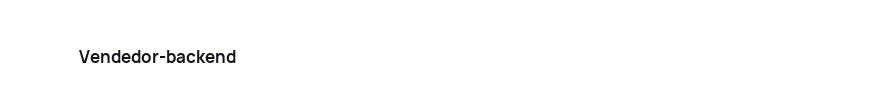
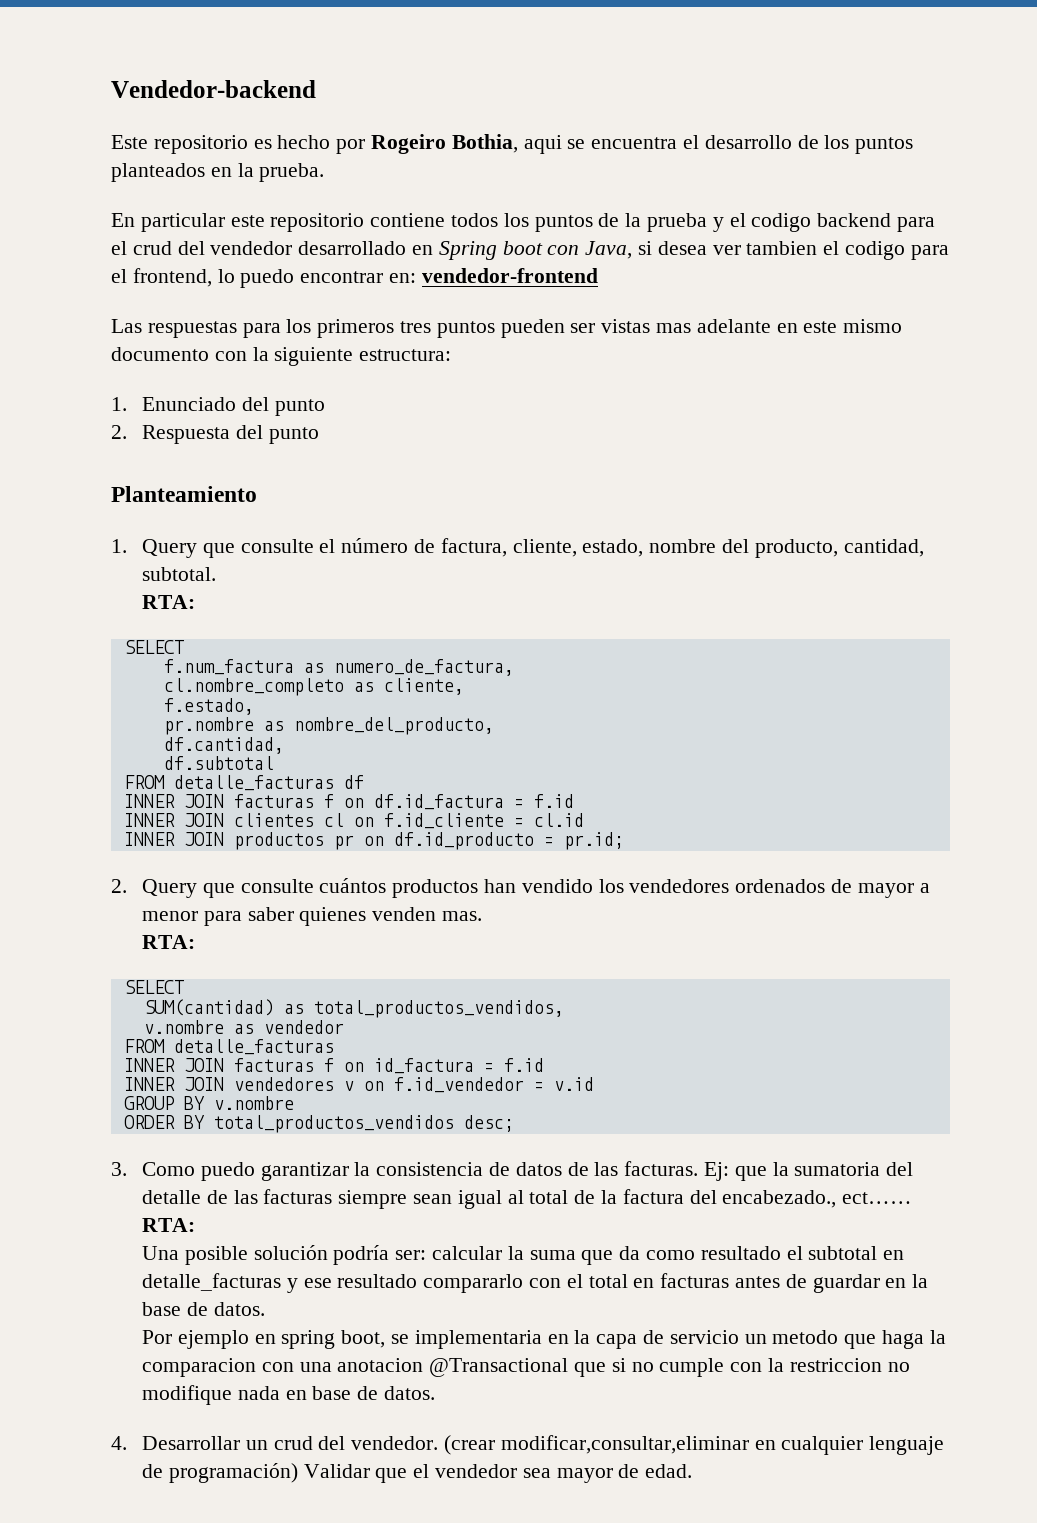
(236, 56) none -> [111,134,914,154] [111,163,325,182] [111,213,936,232] [111,241,949,260] [111,268,598,288] [111,319,903,338] [111,347,452,366] [111,397,325,416] [111,425,319,444] [111,486,257,502] [111,538,924,558] [141,567,216,581] [141,595,195,609] [123,640,184,654] [163,659,514,676] [163,678,464,696] [163,698,254,715] [163,717,494,735] [163,737,284,754] [163,756,274,770] [123,775,364,791] [123,794,574,810] [123,813,584,829] [123,832,624,850] [111,878,930,898] [141,907,482,926] [141,935,195,949] [123,980,184,994] [143,999,564,1018] [143,1020,344,1034] [123,1039,334,1055] [123,1058,544,1074] [123,1077,594,1093] [123,1096,294,1110] [123,1115,514,1133] [111,1161,914,1181] [141,1189,913,1209] [141,1218,195,1232] [141,1245,905,1265] [141,1273,929,1293] [141,1302,265,1316] [141,1330,946,1349] [141,1358,910,1377] [141,1385,435,1405] [111,1435,945,1455] [141,1463,693,1483] // Este repositorio es hecho por Rogeiro Bothia, aqui se encuentra el desarrollo de los puntos planteados en la prueba. // En particular este repositorio contiene todos los puntos de la prueba y el codigo backend para el crud del vendedor desarrollado en Spring boot con Java, si desea ver tambien el codigo para el frontend, lo puedo encontrar en: vendedor-frontend // Las respuestas para los primeros tres puntos pueden ser vistas mas adelante en este mismo documento con la siguiente estructura: // 1. Enunciado del punto // 2. Respuesta del punto // Planteamiento // 1. Query que consulte el número de factura, cliente, estado, nombre del producto, cantidad, subtotal. // RTA: // SELECT // f.num_factura as numero_de_factura, // cl.nombre_completo as cliente, // f.estado, // pr.nombre as nombre_del_producto, // df.cantidad, // df.subtotal // FROM detalle_facturas df // INNER JOIN facturas f on df.id_factura = f.id // INNER JOIN clientes cl on f.id_cliente = cl.id // INNER JOIN productos pr on df.id_producto = pr.id; // 2. Query que consulte cuántos productos han vendido los vendedores ordenados de mayor a menor para saber quienes venden mas. // RTA: // SELECT // SUM(cantidad) as total_productos_vendidos, // v.nombre as vendedor // FROM detalle_facturas // INNER JOIN facturas f on id_factura = f.id // INNER JOIN vendedores v on f.id_vendedor = v.id // GROUP BY v.nombre // ORDER BY total_productos_vendidos desc; // 3. Como puedo garantizar la consistencia de datos de las facturas. Ej: que la sumatoria del detalle de las facturas siempre sean igual al total de la factura del encabezado., ect…… RTA: // Una posible solución podría ser: calcular la suma que da como resultado el subtotal en detalle_facturas y ese resultado compararlo con el total en facturas antes de guardar en la base de datos. // Por ejemplo en spring boot, se implementaria en la capa de servicio un metodo que haga la comparacion con una anotacion @Transactional que si no cumple con la restriccion no modifique nada en base de datos. // 4. Desarrollar un crud del vendedor. (crear modificar,consultar,eliminar en cualquier lenguaje de programación) Validar que el vendedor sea mayor de edad.

